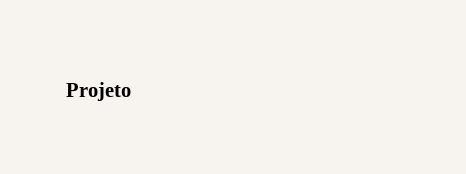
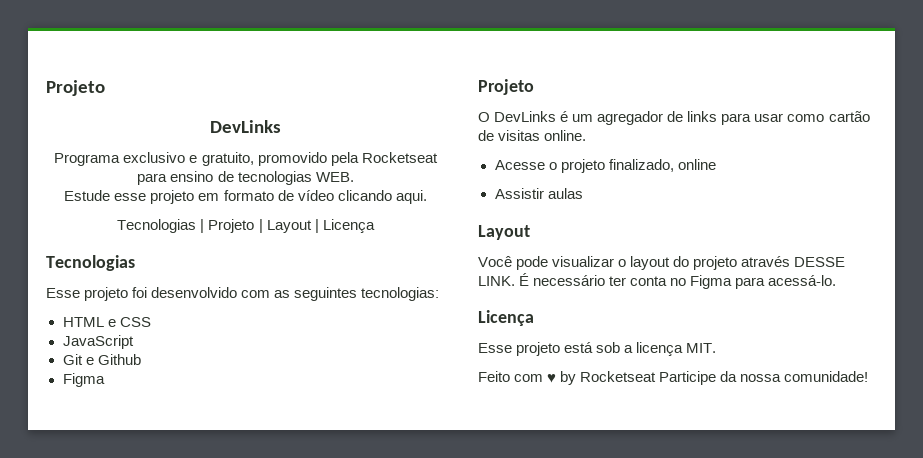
[66,82,131,101] Projeto -> [46,80,105,96] [210,120,281,133] [54,152,438,166] [137,171,354,185] [64,190,427,204] [117,219,375,233] [46,255,135,271] [46,287,440,301] [62,317,151,327] [62,335,134,349] [62,354,141,365] [62,373,105,387] [478,79,534,95] [478,111,870,125] [478,130,587,141] [494,159,716,173] [494,188,583,199] [478,225,530,240] [478,256,846,270] [478,273,837,289] [478,310,534,326] [478,342,717,356] [478,371,869,385] Projeto // DevLinks // Programa exclusivo e gratuito, promovido pela Rocketseat para ensino de tecnologias WEB. // Estude esse projeto em formato de vídeo clicando aqui. // Tecnologias | Projeto | Layout | Licença // Tecnologias // Esse projeto foi desenvolvido com as seguintes tecnologias: // HTML e CSS // JavaScript // Git e Github // Figma // Projeto // O DevLinks é um agregador de links para usar como cartão de visitas online. // Acesse o projeto finalizado, online // Assistir aulas // Layout // Você pode visualizar o layout do projeto através DESSE LINK. É necessário ter conta no Figma para acessá-lo. // Licença // Esse projeto está sob a licença MIT. // Feito com ♥ by Rocketseat Participe da nossa comunidade!

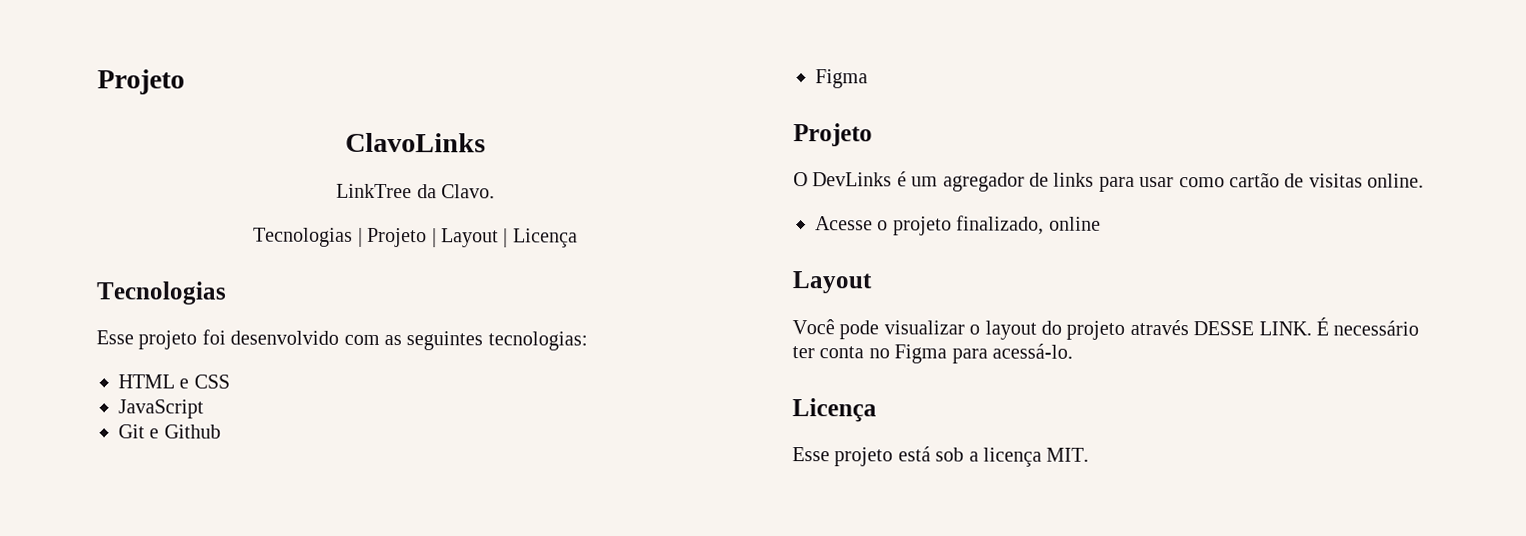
[46,80,105,96] [210,120,281,133] [54,152,438,166] [137,171,354,185] [64,190,427,204] Projeto // DevLinks // Programa exclusivo e gratuito, promovido pela Rocketseat para ensino de tecnologias WEB. // Estude esse projeto em formato de vídeo clicando aqui. -> [97,69,185,95] [345,132,486,153] [336,183,495,199] Projeto // ClavoLinks // LinkTree da Clavo.
[494,188,583,199] // Assistir aulas -> (1101, 223) none
[478,371,869,385] // Feito com ♥ by Rocketseat Participe da nossa comunidade! -> (1090, 454) none

